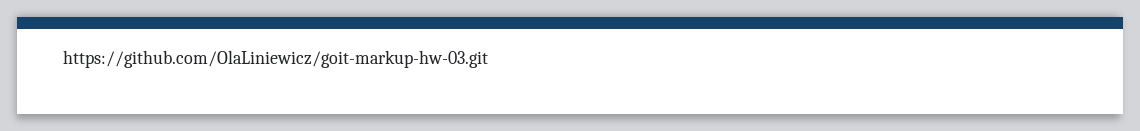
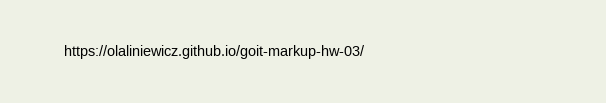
[63,50,488,68] https://github.com/OlaLiniewicz/goit-markup-hw-03.git -> [64,45,365,59] https://olaliniewicz.github.io/goit-markup-hw-03/

